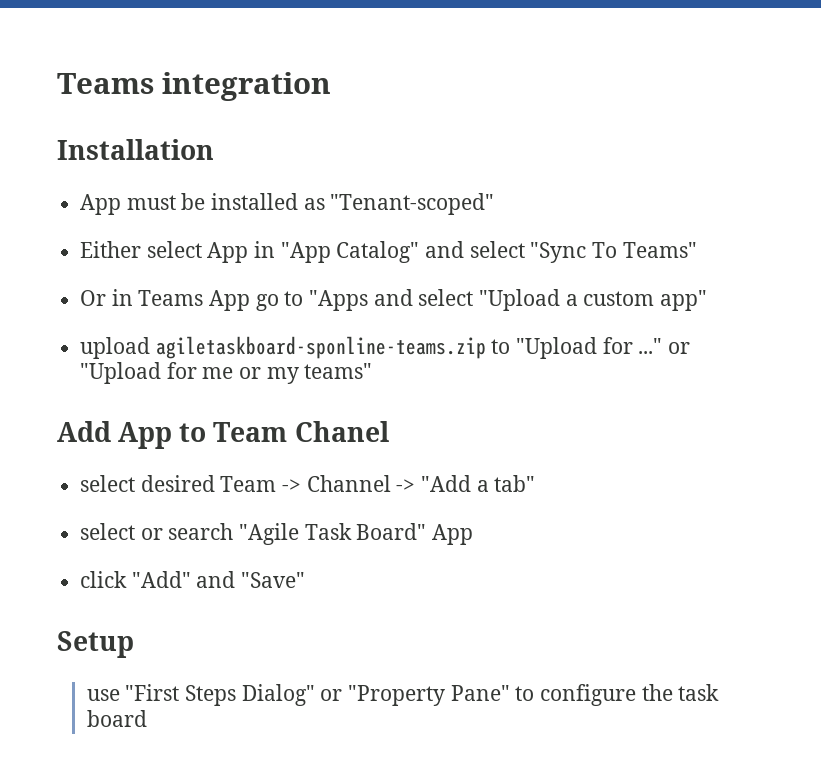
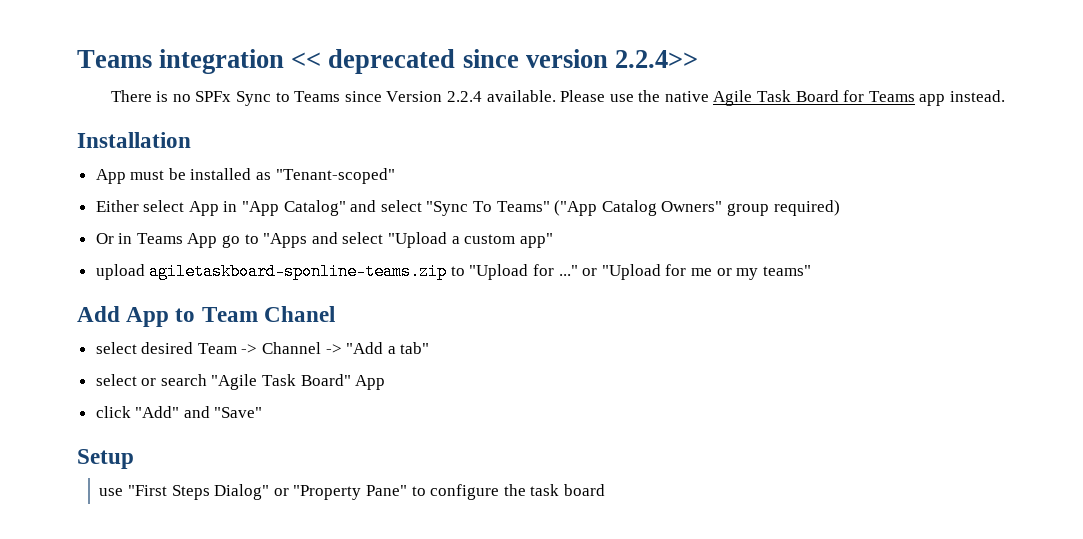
(331, 86) none -> [291,49,698,74] [110,90,1006,106] << deprecated since version 2.2.4>> // There is no SPFx Sync to Teams since Version 2.2.4 available. Please use the native Agile Task Board for Teams app instead.
(697, 250) none -> [554,200,840,216] ("App Catalog Owners" group required)

